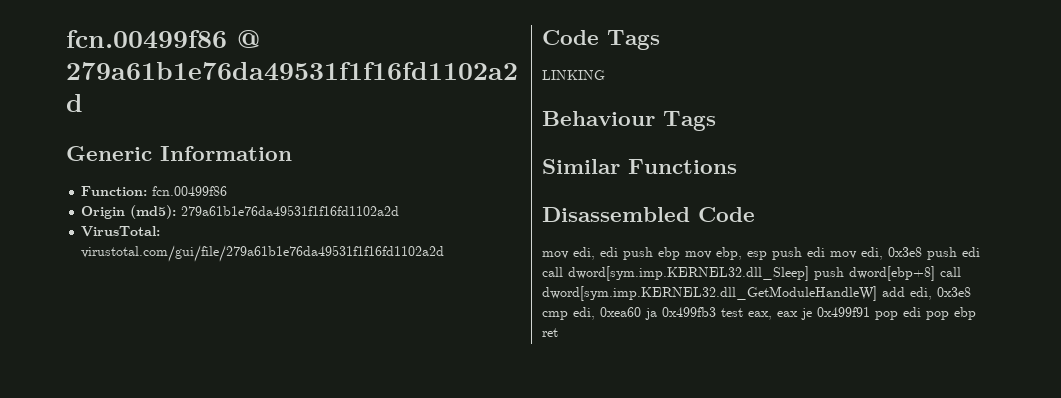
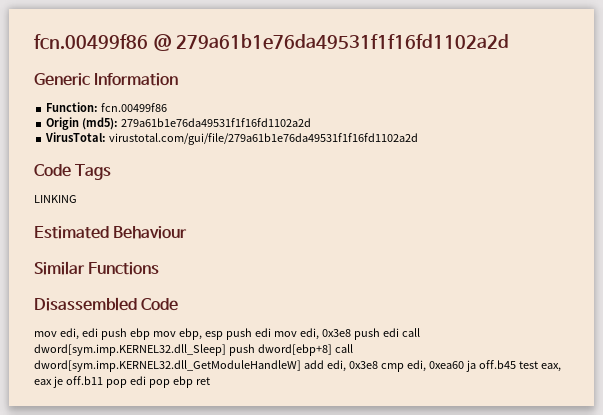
(605, 75) none -> [34,226,109,239] Estimated
[663,111,716,131] Tags -> (188, 232) none
[662,307,716,317] 0x499fb3 -> [478,360,516,369] off.b45
[817,307,870,317] 0x499f91 -> [65,376,103,385] off.b11

